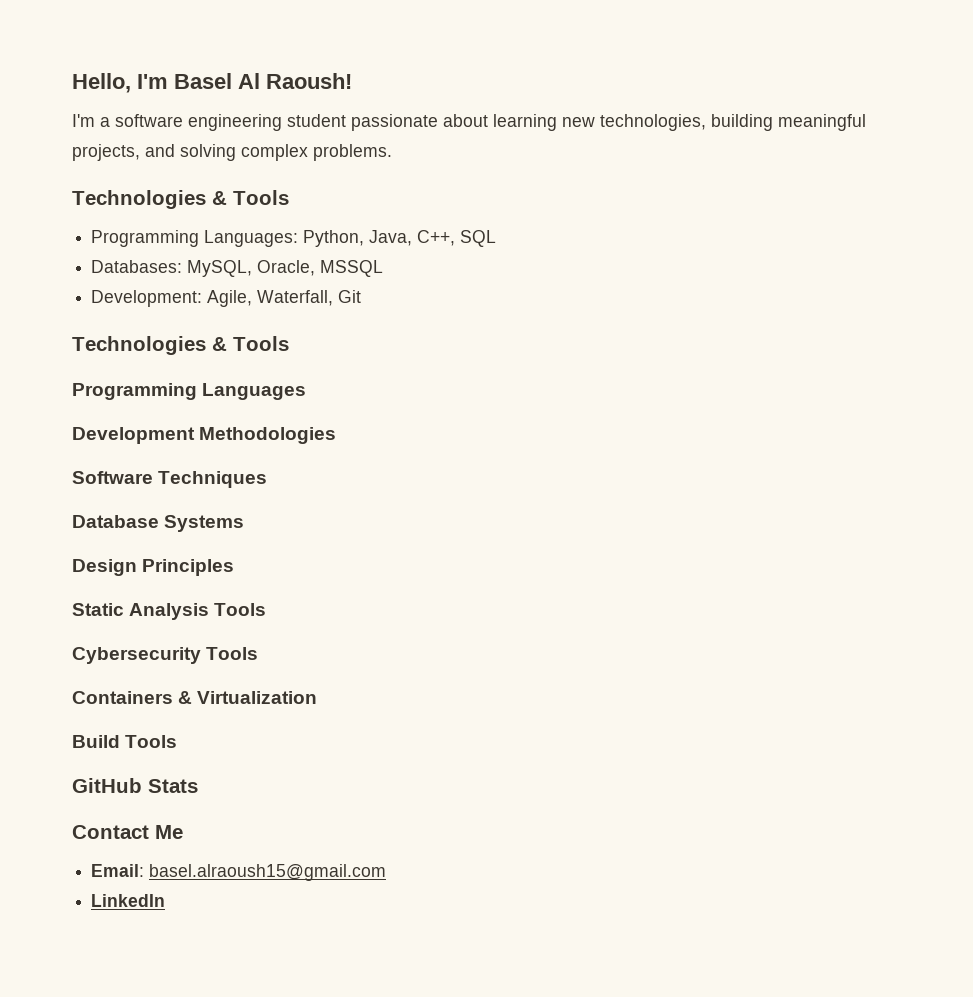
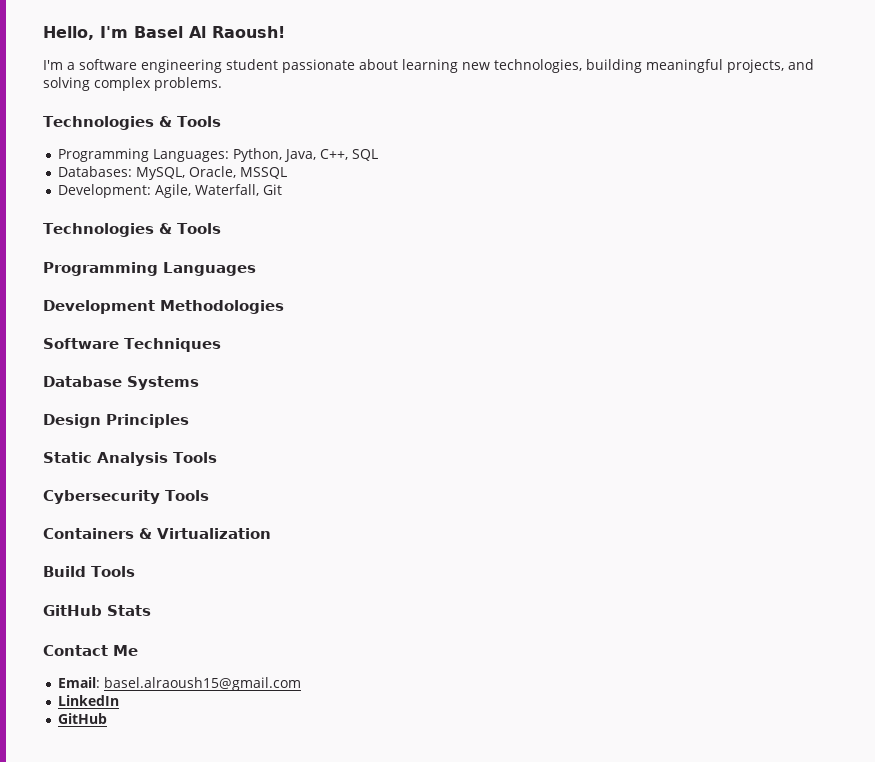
(166, 900) none -> [58,713,108,724] // GitHub

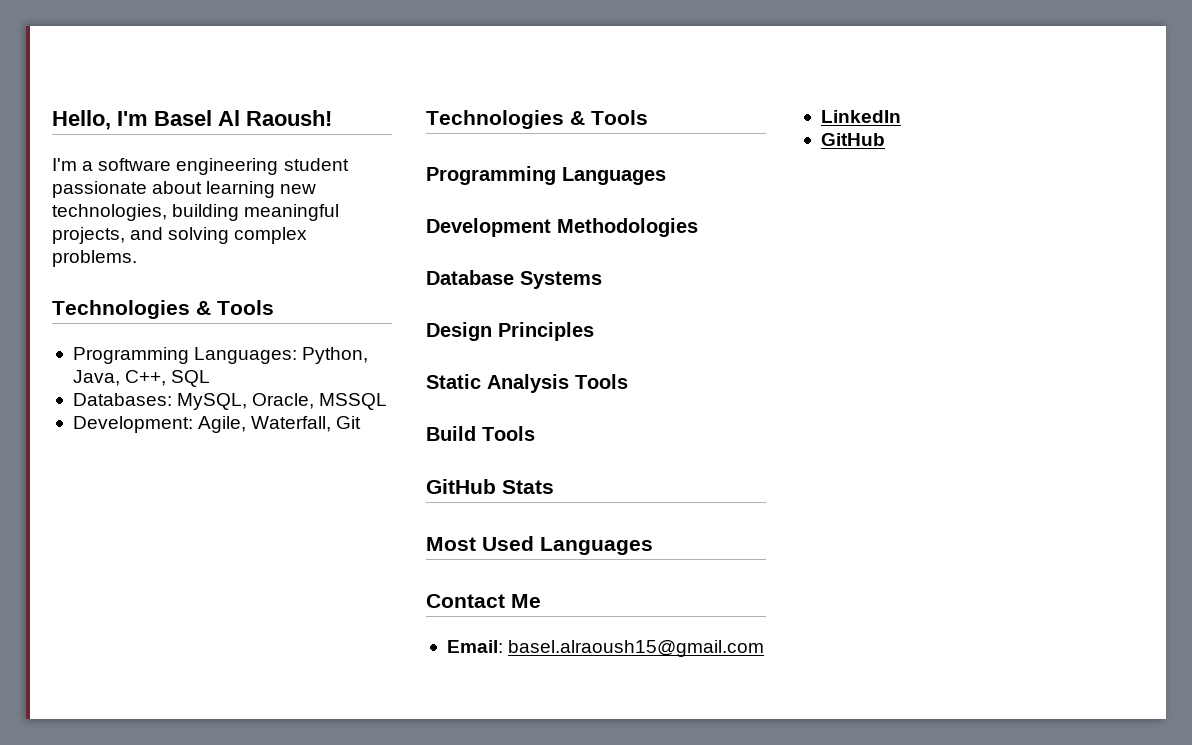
[43,338,221,352] // Software Techniques -> (698, 227) none
[43,490,209,504] [43,528,271,539] // Cybersecurity Tools // Containers & Virtualization -> (628, 381) none
(151, 610) none -> [426,536,653,555] // Most Used Languages

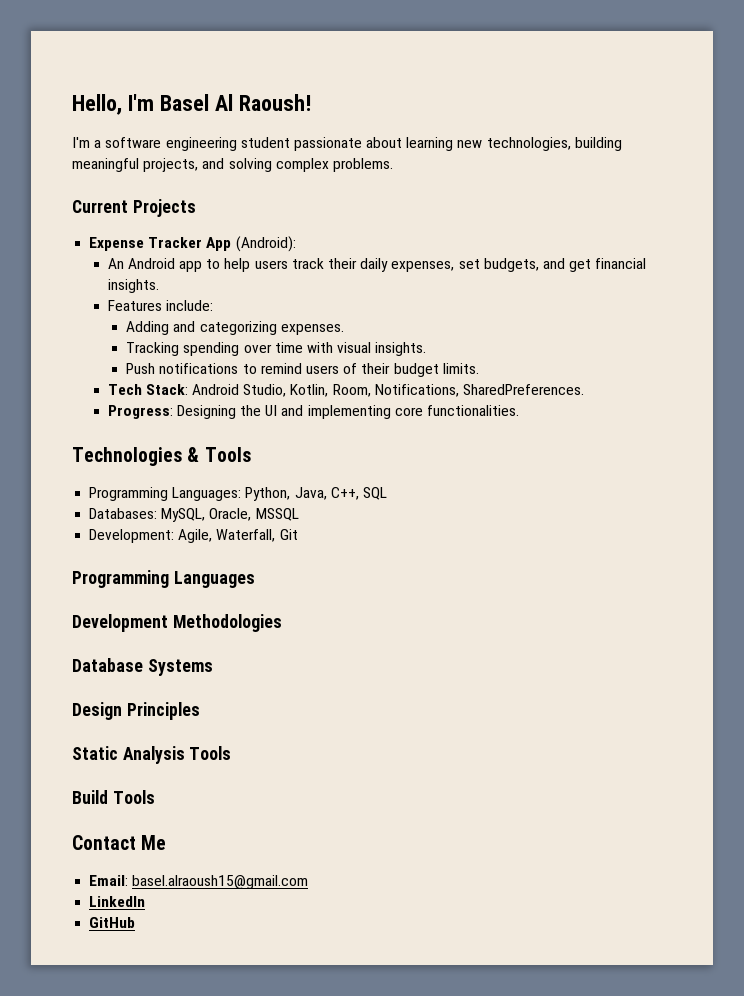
(137, 258) none -> [72,199,196,217] [89,236,296,252] [107,258,647,272] [107,279,159,293] [107,300,213,311] [126,321,344,335] [126,342,427,356] [126,363,479,377] [107,384,584,397] [107,405,519,419] // Current Projects // Expense Tracker App (Android): // An Android app to help users track their daily expenses, set budgets, and get financial insights. // Features include: // Adding and categorizing expenses. // Tracking spending over time with visual insights. // Push notifications to remind users of their budget limits. // Tech Stack: Android Studio, Kotlin, Room, Notifications, SharedPreferences. // Progress: Designing the UI and implementing core functionalities.
[426,110,648,129] // Technologies & Tools -> (298, 534) none
[426,479,554,494] [426,536,653,555] // GitHub Stats // Most Used Languages -> (155, 797) none

